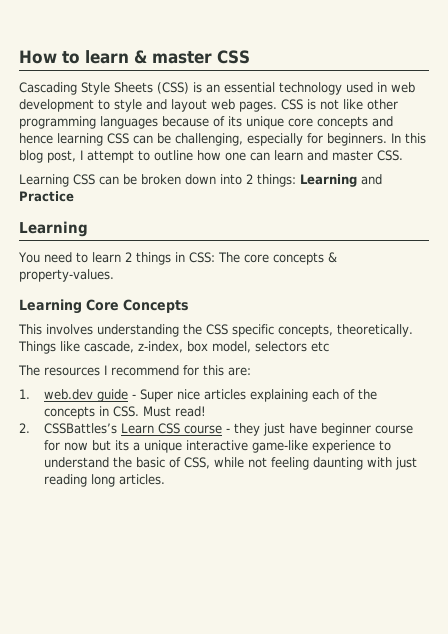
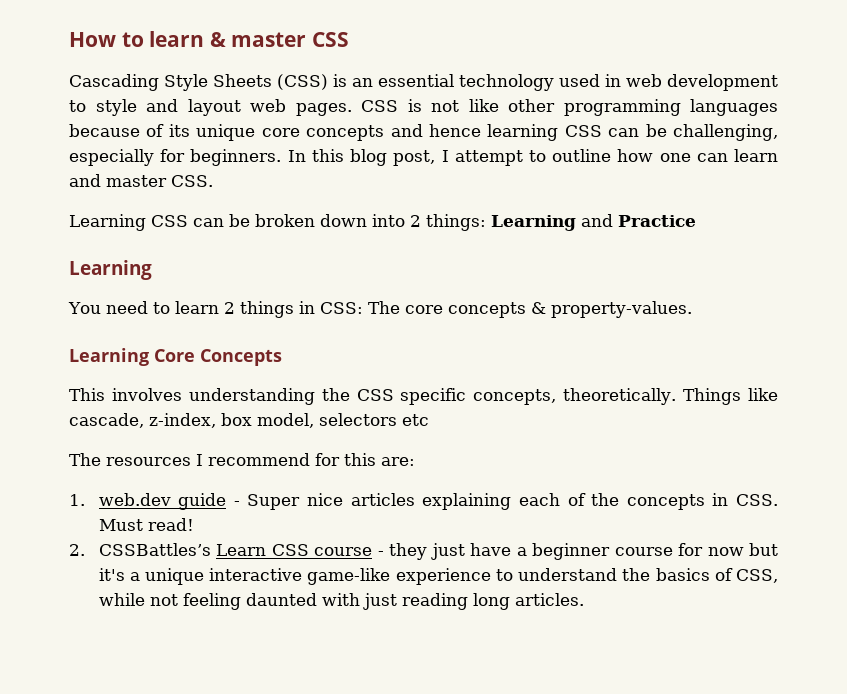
(317, 428) none -> [516,547,527,556] a
[114,440,129,451] its -> [98,568,125,581] it's
[135,457,165,468] basic -> [655,568,710,581] basics
[312,457,363,470] daunting -> [245,593,317,606] daunted

